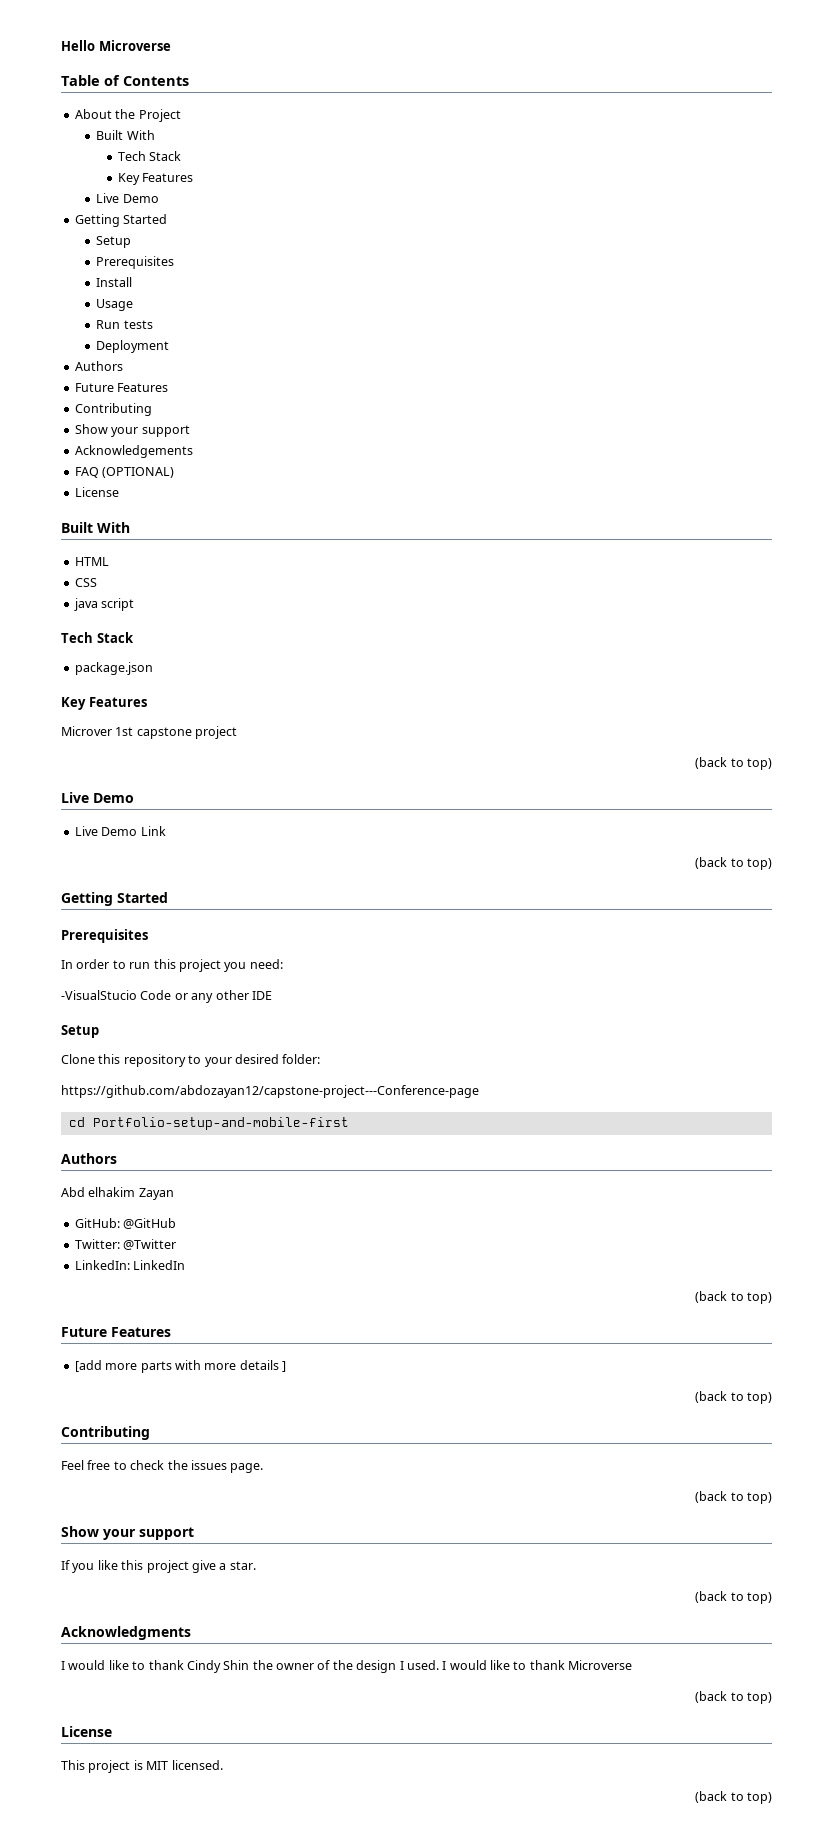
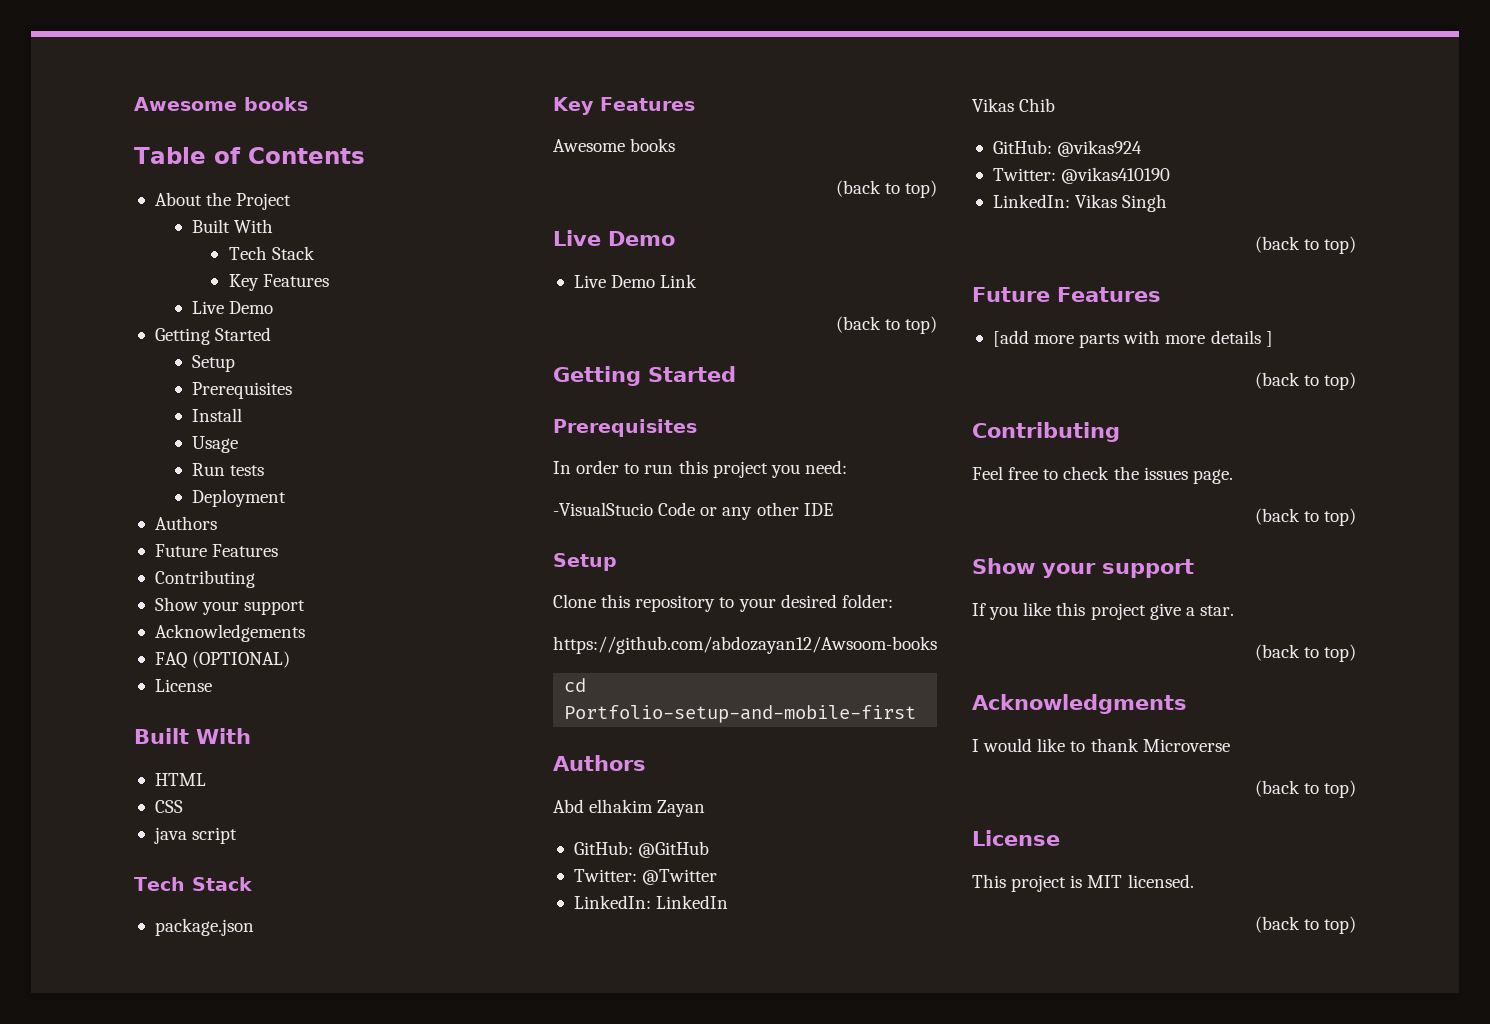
[61,40,171,51] Hello Microverse -> [134,97,308,111] Awesome books
[61,726,238,739] Microver 1st capstone project -> [553,138,676,152] Awesome books
[61,1085,479,1098] https://github.com/abdozayan12/capstone-project---Conference-page -> [553,636,937,654] https://github.com/abdozayan12/Awsoom-books
(186, 1265) none -> [972,98,1056,112] [992,140,1143,157] [992,167,1171,184] [992,194,1168,212] // Vikas Chib // GitHub: @vikas924 // Twitter: @vikas410190 // LinkedIn: Vikas Singh
[186,1660,565,1673] Cindy Shin the owner of the design I used. I would like to thank -> (1139, 745) none

